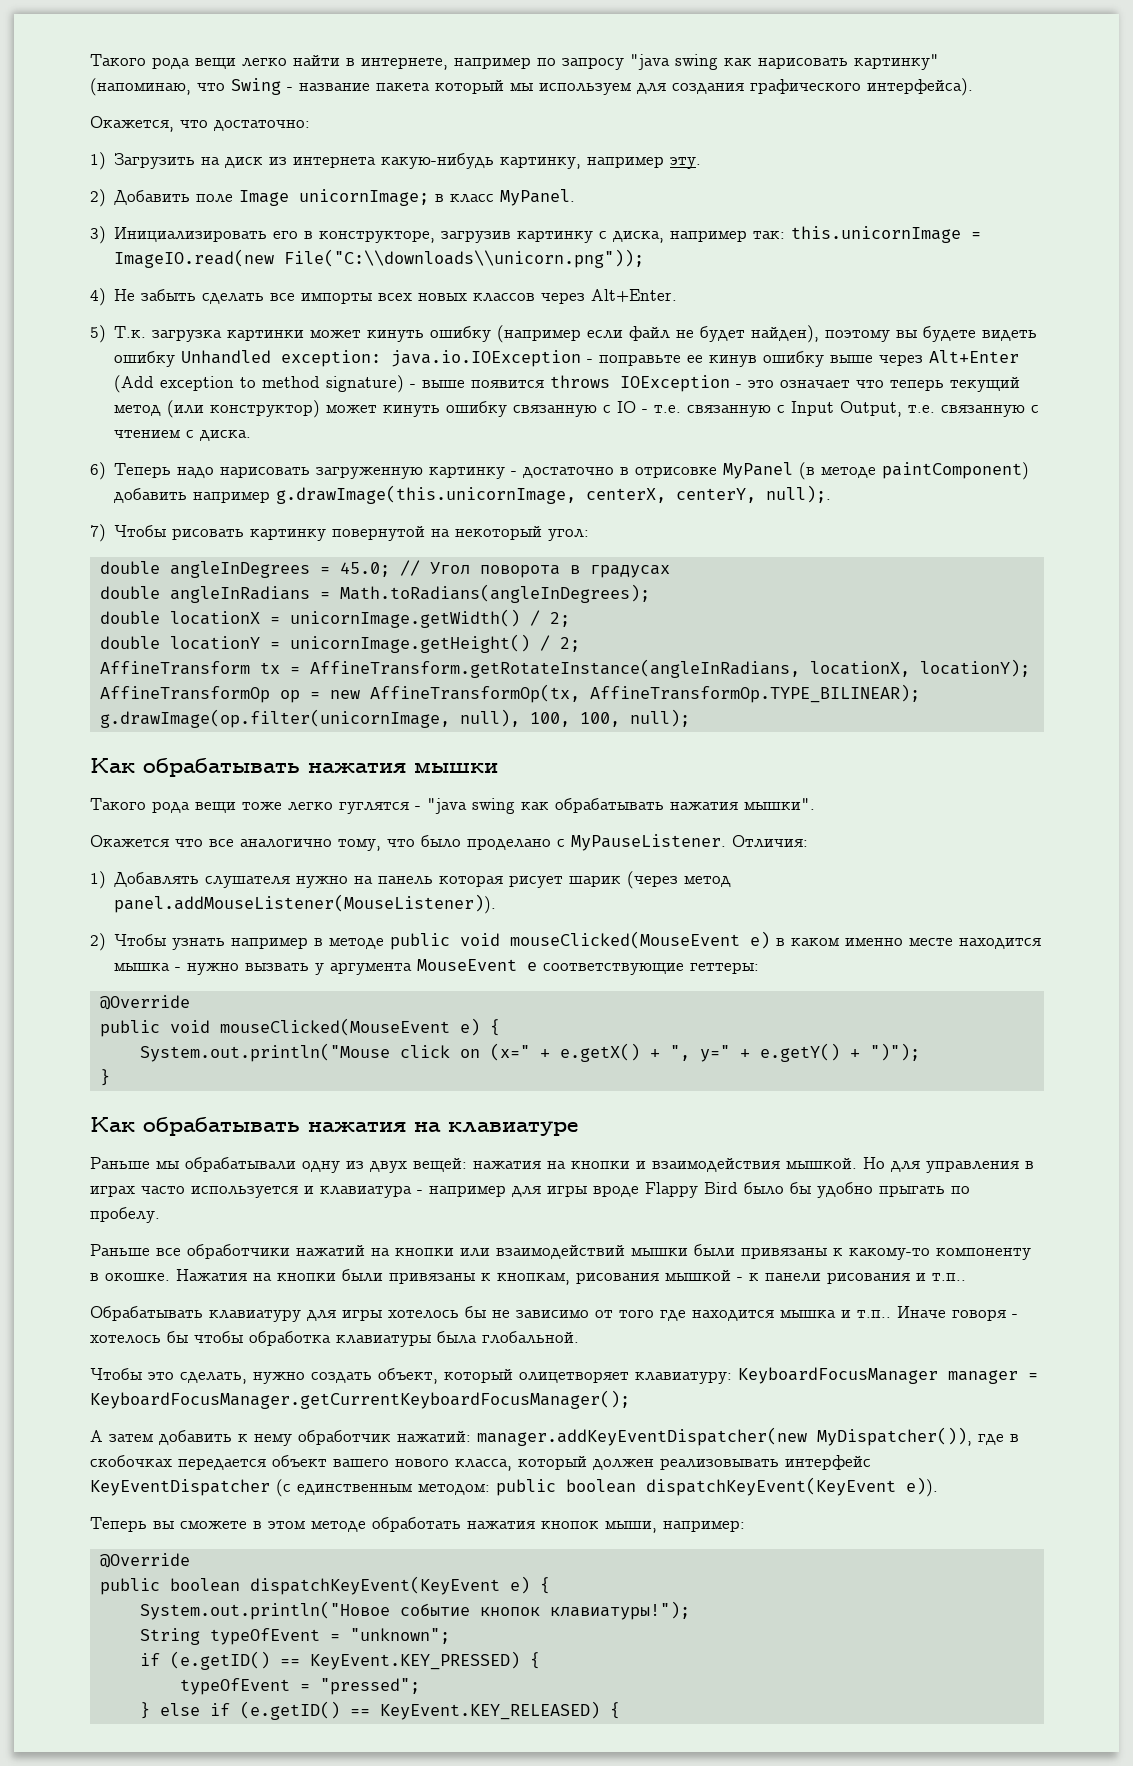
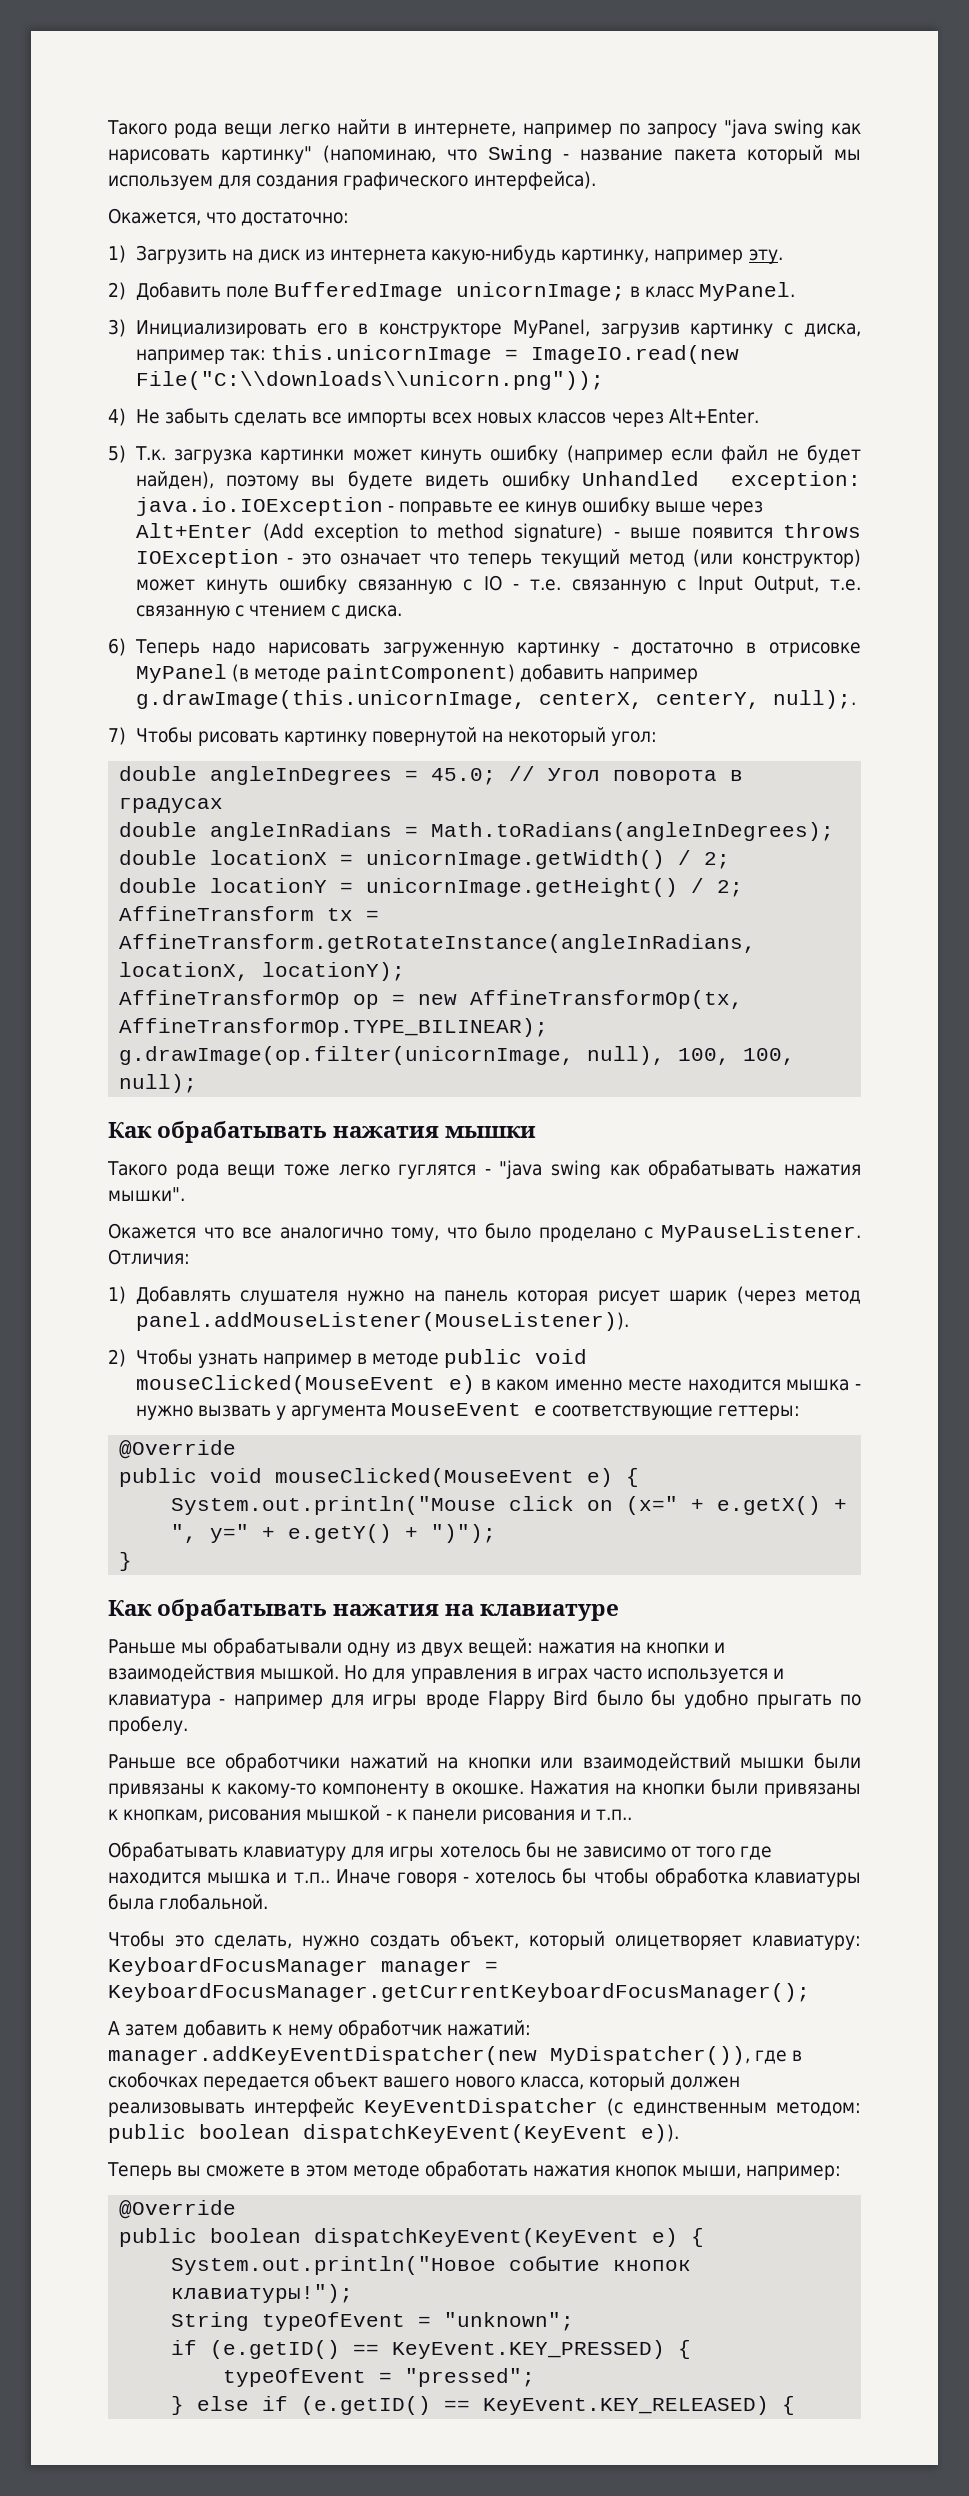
[239,190,290,206] Image -> [273,282,443,301] BufferedImage
[319,230,436,243] конструкторе, -> [378,319,590,338] конструкторе MyPanel,

